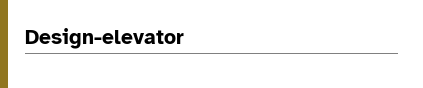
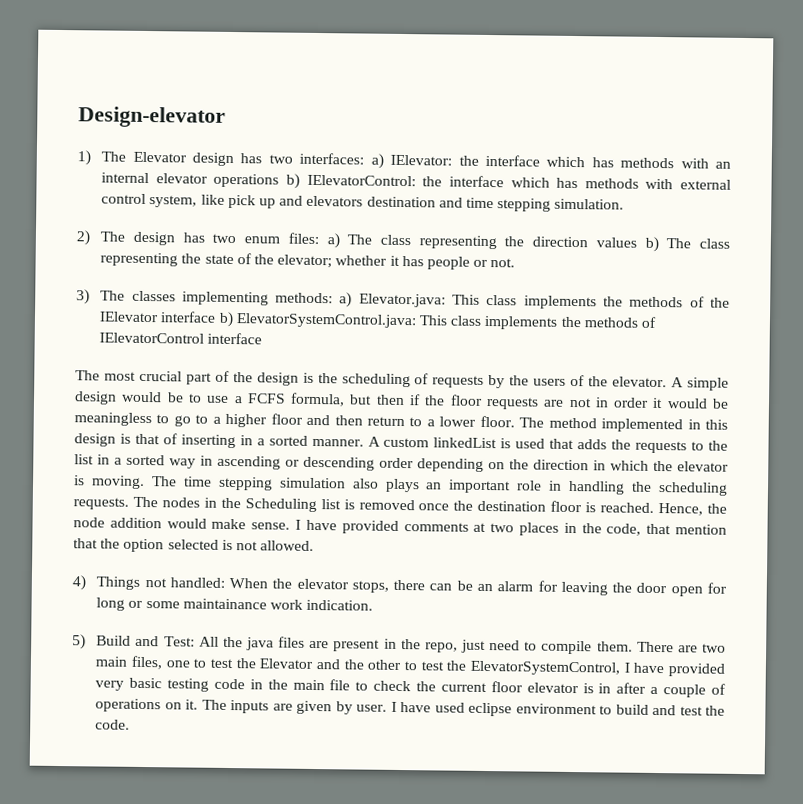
(184, 38) none -> [77,150,731,169] [101,172,731,190] [101,193,625,212] [76,230,730,252] [100,252,516,270] [76,289,730,310] [99,311,657,330] [99,332,263,345] [75,370,730,391] [74,391,729,410] [74,412,729,433] [74,433,728,454] [74,454,729,472] [74,475,729,496] [73,496,727,516] [73,517,727,536] [73,538,315,553] [72,575,727,597] [96,597,374,611] [72,634,727,655] [95,655,725,677] [95,677,726,698] [95,698,725,717] [95,719,131,730] // 1) The Elevator design has two interfaces: a) IElevator: the interface which has methods with an internal elevator operations b) IElevatorControl: the interface which has methods with external control system, like pick up and elevators destination and time stepping simulation. // 2) The design has two enum files: a) The class representing the direction values b) The class representing the state of the elevator; whether it has people or not. // 3) The classes implementing methods: a) Elevator.java: This class implements the methods of the IElevator interface b) ElevatorSystemControl.java: This class implements the methods of IElevatorControl interface // The most crucial part of the design is the scheduling of requests by the users of the elevator. A simple design would be to use a FCFS formula, but then if the floor requests are not in order it would be meaningless to go to a higher floor and then return to a lower floor. The method implemented in this design is that of inserting in a sorted manner. A custom linkedList is used that adds the requests to the list in a sorted way in ascending or descending order depending on the direction in which the elevator is moving. The time stepping simulation also plays an important role in handling the scheduling requests. The nodes in the Scheduling list is removed once the destination floor is reached. Hence, the node addition would make sense. I have provided comments at two places in the code, that mention that the option selected is not allowed. // 4) Things not handled: When the elevator stops, there can be an alarm for leaving the door open for long or some maintainance work indication. // 5) Build and Test: All the java files are present in the repo, just need to compile them. There are two main files, one to test the Elevator and the other to test the ElevatorSystemControl, I have provided very basic testing code in the main file to check the current floor elevator is in after a couple of operations on it. The inputs are given by user. I have used eclipse environment to build and test the code.

